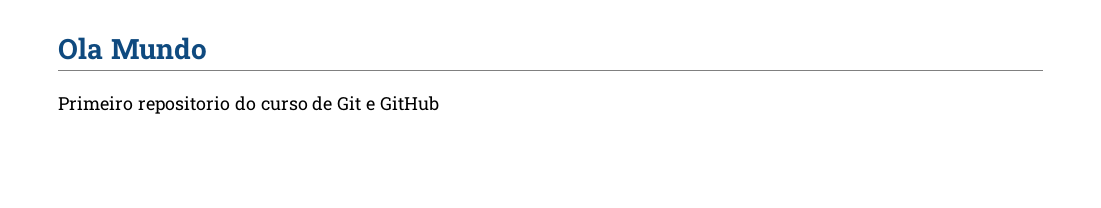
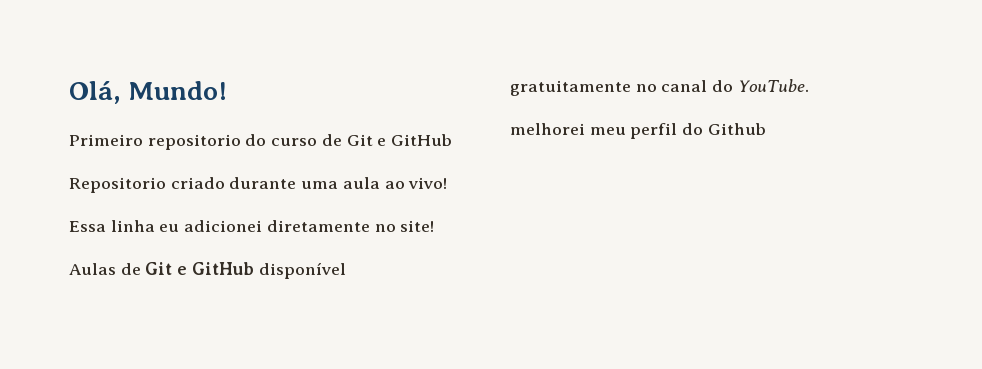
[58,37,207,60] Ola Mundo -> [69,81,228,104] Olá, Mundo!
(440, 103) none -> [69,177,448,193] [69,220,435,232] [69,262,346,279] [510,79,809,96] [510,123,766,139] // Repositorio criado durante uma aula ao vivo! // Essa linha eu adicionei diretamente no site! // Aulas de Git e GitHub disponível gratuitamente no canal do YouTube. // melhorei meu perfil do Github

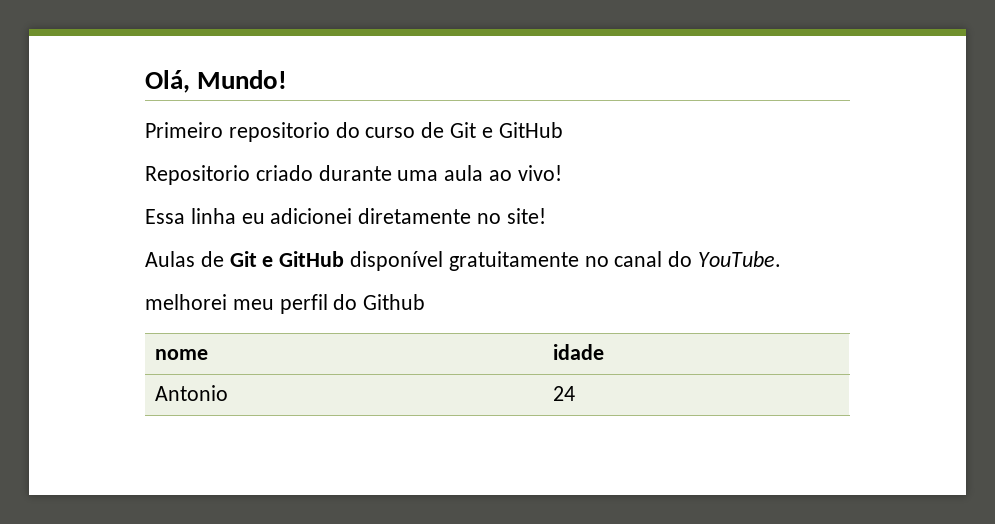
(766, 129) none -> [155,349,209,360] [553,344,605,360] [155,385,229,401] [553,386,576,401] // nome | idade // Antonio | 24

